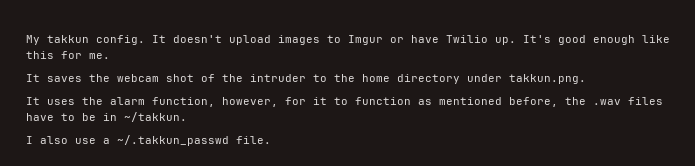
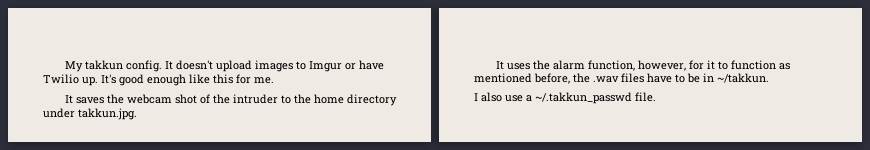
[509,74,586,84] takkun.png. -> [78,108,137,120] takkun.jpg.

